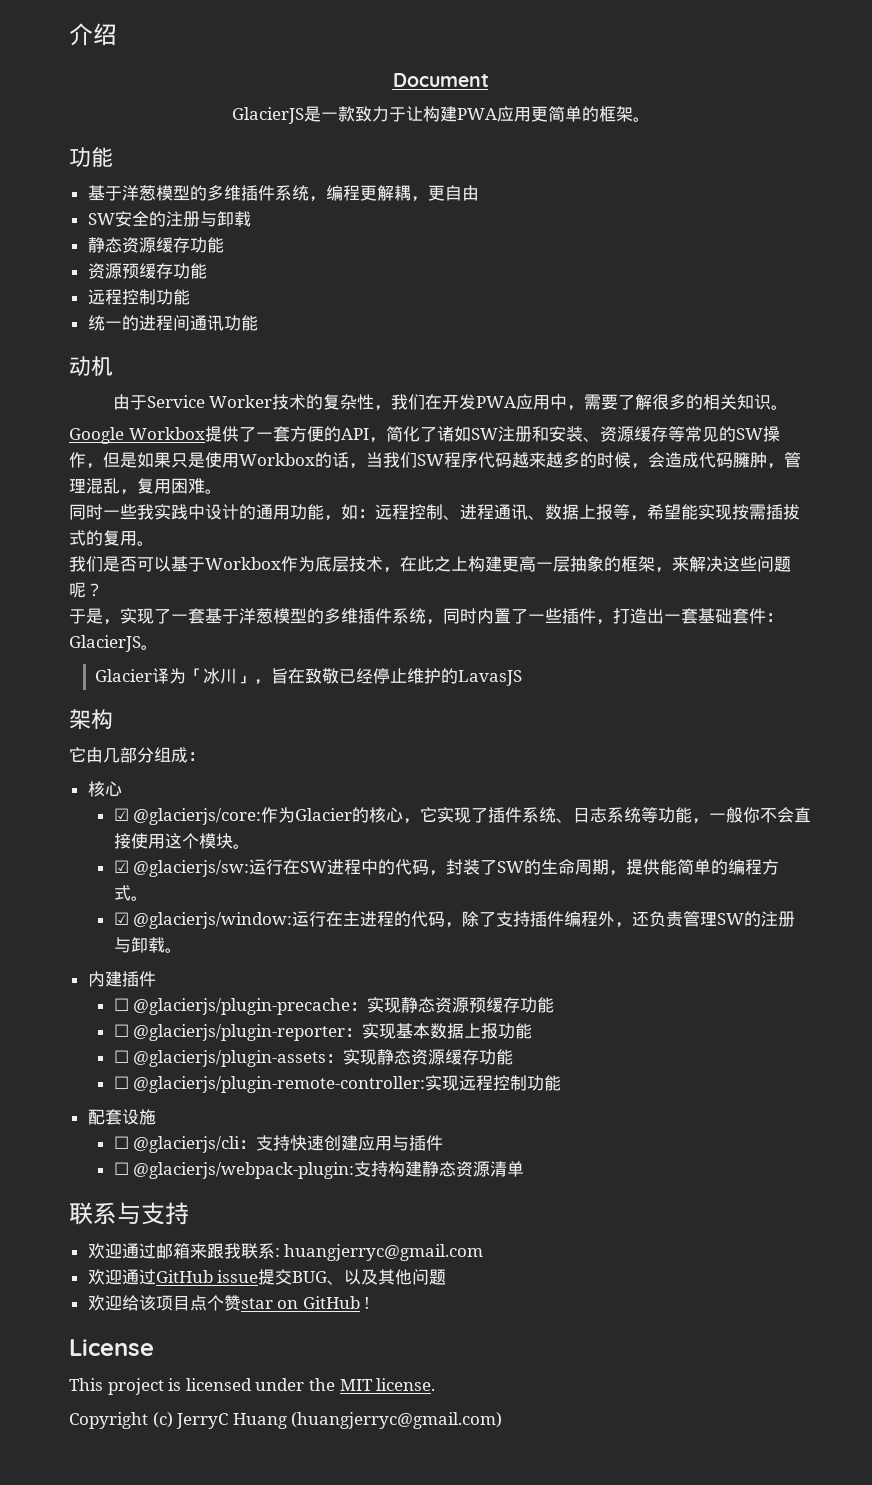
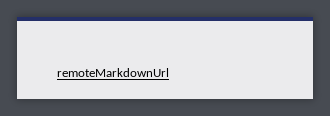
[69,23,117,46] [392,73,489,87] [231,106,650,124] [69,147,113,167] [87,185,479,202] [87,211,251,227] [87,237,224,253] [87,263,207,279] [87,289,190,305] [87,315,258,331] [69,356,113,376] [112,394,789,411] [69,426,780,444] [69,452,801,469] [69,478,222,495] [69,504,800,521] [69,530,154,546] [69,555,791,573] [69,582,103,598] [69,608,783,625] [69,635,158,652] [95,668,523,686] [69,709,113,730] [69,747,205,763] [87,781,122,797] [113,807,812,825] [113,833,250,849] [113,859,780,877] [113,885,148,901] [113,911,796,929] [113,937,182,953] [87,971,156,987] [113,997,555,1015] [113,1023,533,1041] [113,1049,514,1067] [113,1075,562,1093] [87,1109,156,1125] [113,1135,444,1153] [113,1161,525,1179] [69,1202,189,1225] [87,1243,484,1261] [87,1269,447,1285] [87,1295,371,1311] [69,1339,154,1356] [69,1378,436,1395] [69,1412,503,1429] 介绍 // Document // GlacierJS是一款致力于让构建PWA应用更简单的框架。 // 功能 // 基于洋葱模型的多维插件系统，编程更解耦，更自由 // SW安全的注册与卸载 // 静态资源缓存功能 // 资源预缓存功能 // 远程控制功能 // 统一的进程间通讯功能 // 动机 // 由于Service Worker技术的复杂性，我们在开发PWA应用中，需要了解很多的相关知识。 // Google Workbox提供了一套方便的API，简化了诸如SW注册和安装、资源缓存等常见的SW操作，但是如果只是使用Workbox的话，当我们SW程序代码越来越多的时候，会造成代码臃肿，管理混乱，复用困难。 // 同时一些我实践中设计的通用功能，如：远程控制、进程通讯、数据上报等，希望能实现按需插拔式的复用。 // 我们是否可以基于Workbox作为底层技术，在此之上构建更高一层抽象的框架，来解决这些问题呢？ // 于是，实现了一套基于洋葱模型的多维插件系统，同时内置了一些插件，打造出一套基础套件：GlacierJS。 // Glacier译为「冰川」，旨在致敬已经停止维护的LavasJS // 架构 // 它由几部分组成： // 核心 // ☑ @glacierjs/core:作为Glacier的核心，它实现了插件系统、日志系统等功能，一般你不会直接使用这个模块。 // ☑ @glacierjs/sw:运行在SW进程中的代码，封装了SW的生命周期，提供能简单的编程方式。 // ☑ @glacierjs/window:运行在主进程的代码，除了支持插件编程外，还负责管理SW的注册与卸载。 // 内建插件 // ☐ @glacierjs/plugin-precache：实现静态资源预缓存功能 // ☐ @glacierjs/plugin-reporter：实现基本数据上报功能 // ☐ @glacierjs/plugin-assets：实现静态资源缓存功能 // ☐ @glacierjs/plugin-remote-controller:实现远程控制功能 // 配套设施 // ☐ @glacierjs/cli：支持快速创建应用与插件 // ☐ @glacierjs/webpack-plugin:支持构建静态资源清单 // 联系与支持 // 欢迎通过邮箱来跟我联系: huangjerryc@gmail.com // 欢迎通过GitHub issue提交BUG、以及其他问题 // 欢迎给该项目点个赞star on GitHub ! // License // This project is licensed under the MIT license. // Copyright (c) JerryC Huang (huangjerryc@gmail.com) -> [57,68,169,77] remoteMarkdownUrl

